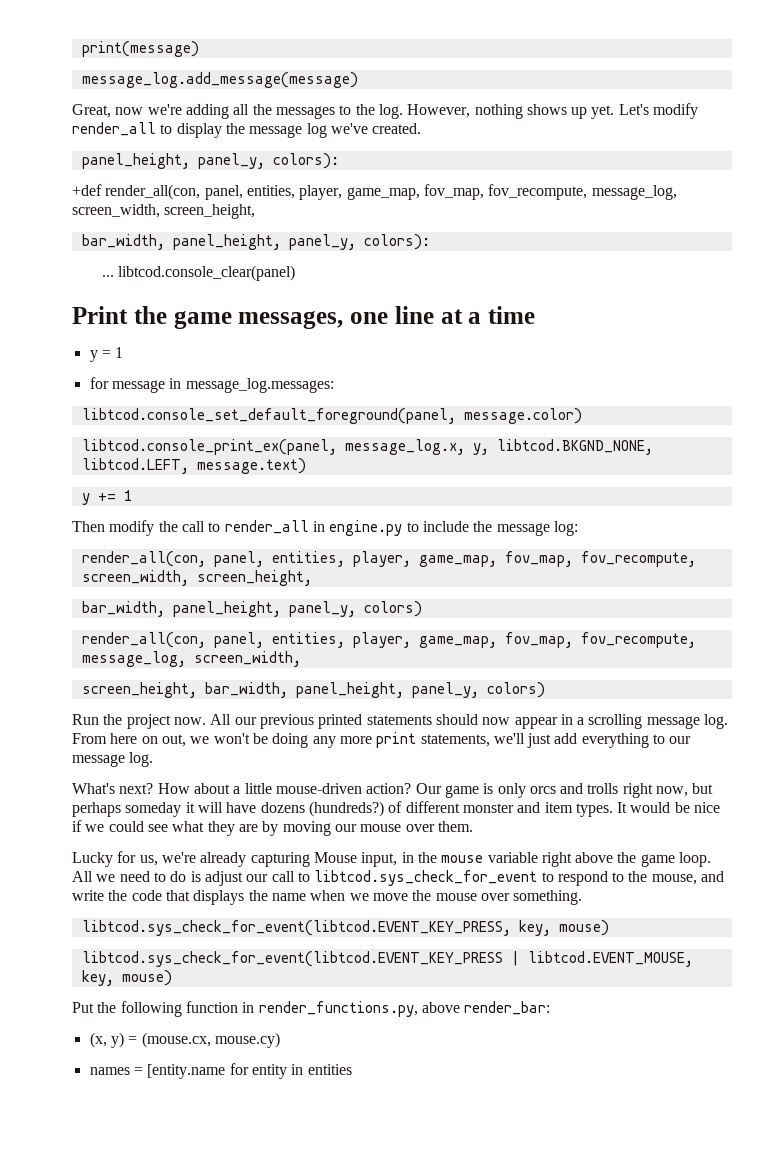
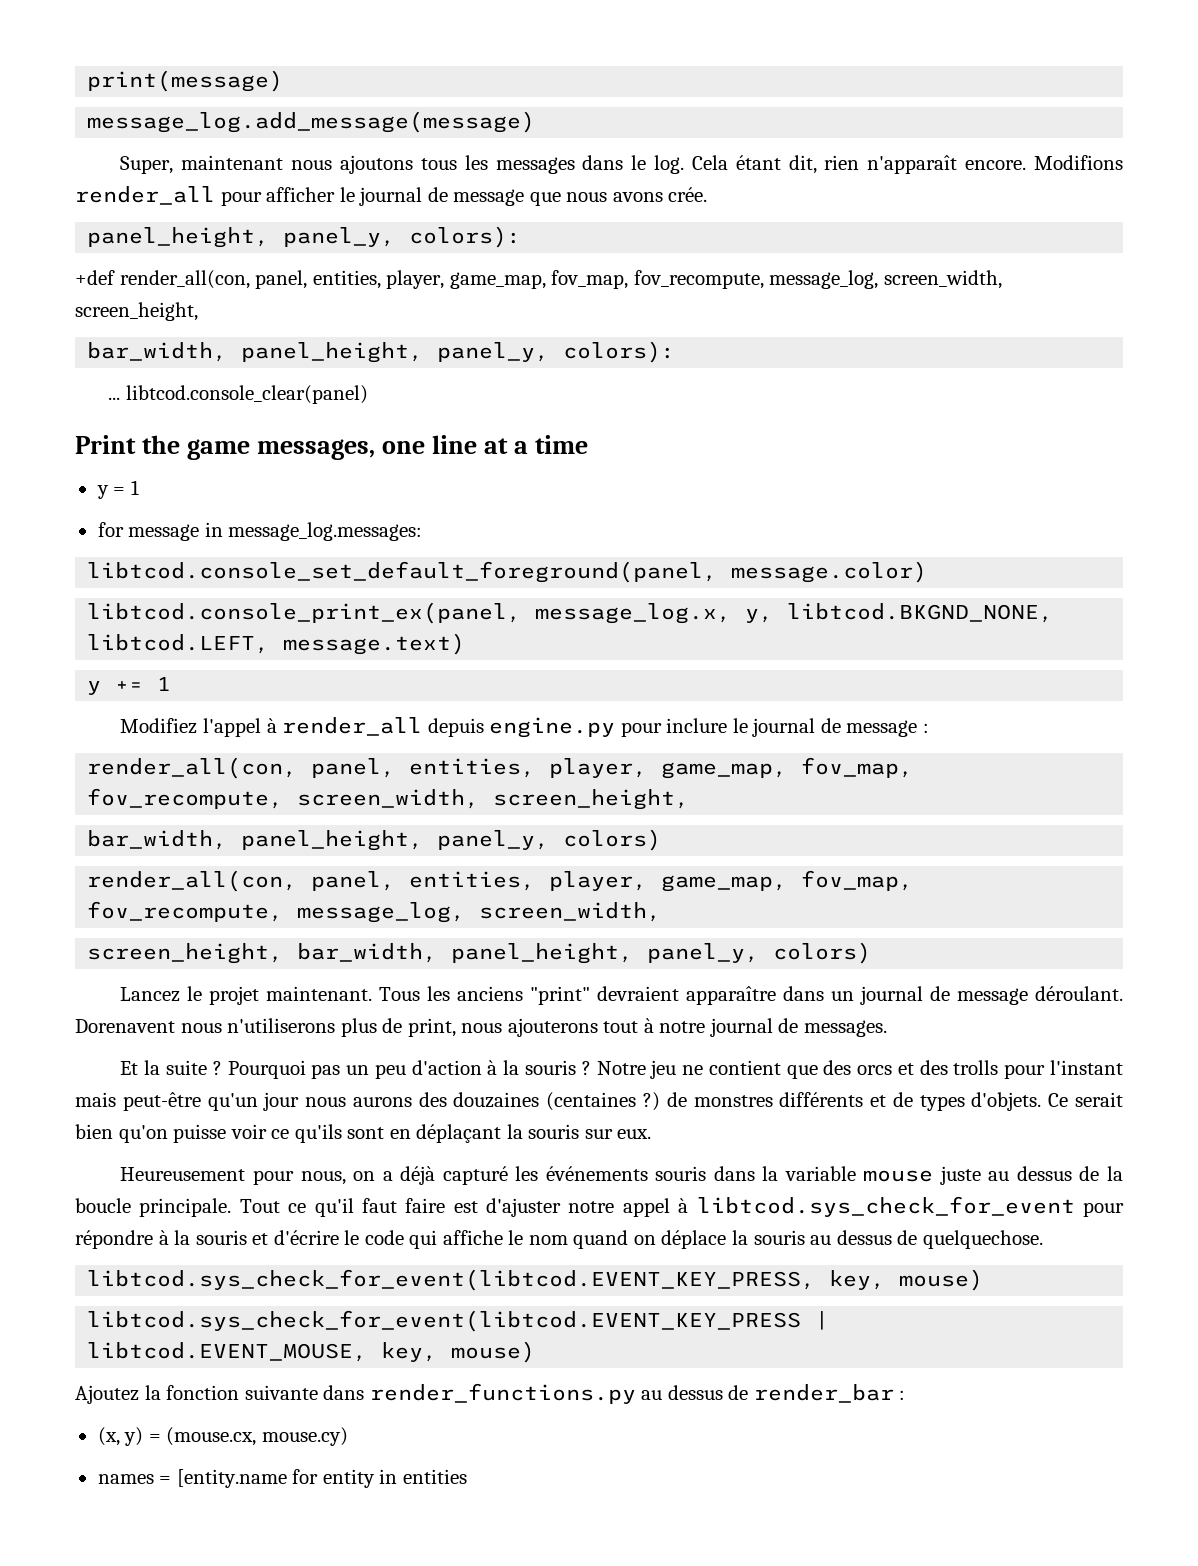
[72,103,699,119] [72,122,422,138] Great, now we're adding all the messages to the log. However, nothing shows up yet. Let's modify render_all to display the message log we've created. -> [120,155,1123,174] [75,186,708,206] Super, maintenant nous ajoutons tous les messages dans le log. Cela étant dit, rien n'apparaît encore. Modifions render_all pour afficher le journal de message que nous avons crée.
[72,520,578,536] Then modify the call to render_all in engine.py to include the message log: -> [120,717,929,738] Modifiez l'appel à render_all depuis engine.py pour inclure le journal de message :
[72,714,729,729] [72,732,692,748] [72,752,154,767] [72,783,714,798] [72,801,721,817] [72,820,473,836] [72,851,712,867] [72,870,725,886] [72,890,583,905] Run the project now. All our previous printed statements should now appear in a scrolling message log. From here on out, we won't be doing any more print statements, we'll just add everything to our message log. // What's next? How about a little mouse-driven action? Our game is only orcs and trolls right now, but perhaps someday it will have dozens (hundreds?) of different monster and item types. It would be nice if we could see what they are by moving our mouse over them. // Lucky for us, we're already capturing Mouse input, in the mouse variable right above the game loop. All we need to do is adjust our call to libtcod.sys_check_for_event to respond to the mouse, and write the code that displays the name when we move the mouse over something. -> [120,986,1124,1005] [75,1018,887,1037] [120,1060,1123,1079] [75,1092,1124,1111] [75,1124,652,1143] [120,1166,1124,1185] [75,1196,1124,1217] [75,1230,1043,1249] Lancez le projet maintenant. Tous les anciens "print" devraient apparaître dans un journal de message déroulant. Dorenavent nous n'utiliserons plus de print, nous ajouterons tout à notre journal de messages. // Et la suite ? Pourquoi pas un peu d'action à la souris ? Notre jeu ne contient que des orcs et des trolls pour l'instant mais peut-être qu'un jour nous aurons des douzaines (centaines ?) de monstres différents et de types d'objets. Ce serait bien qu'on puisse voir ce qu'ils sont en déplaçant la souris sur eux. // Heureusement pour nous, on a déjà capturé les événements souris dans la variable mouse juste au dessus de la boucle principale. Tout ce qu'il faut faire est d'ajuster notre appel à libtcod.sys_check_for_event pour répondre à la souris et d'écrire le code qui affiche le nom quand on déplace la souris au dessus de quelquechose.
[72,1001,551,1017] Put the following function in render_functions.py, above render_bar: -> [75,1383,906,1404] Ajoutez la fonction suivante dans render_functions.py au dessus de render_bar :

